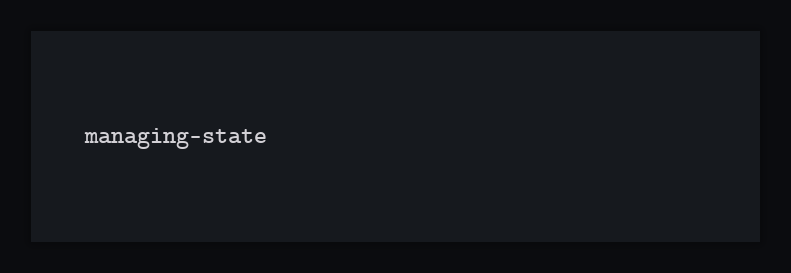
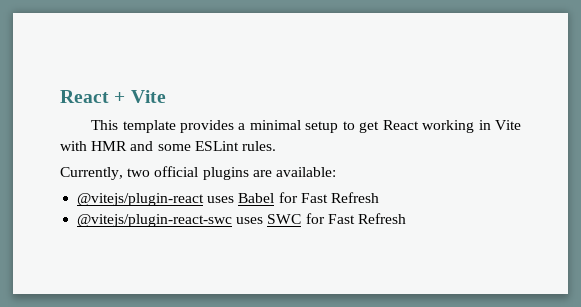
[84,128,267,149] managing-state -> [60,90,166,103] [91,120,521,133] [60,141,276,151] [60,166,336,180] [77,192,379,206] [77,213,406,227] React + Vite // This template provides a minimal setup to get React working in Vite with HMR and some ESLint rules. // Currently, two official plugins are available: // @vitejs/plugin-react uses Babel for Fast Refresh // @vitejs/plugin-react-swc uses SWC for Fast Refresh

